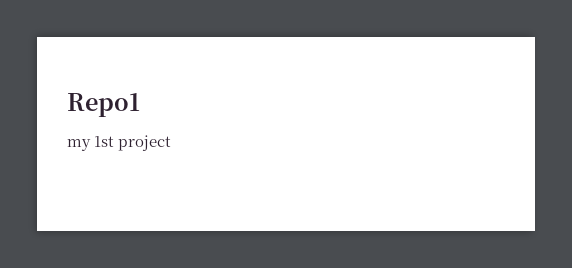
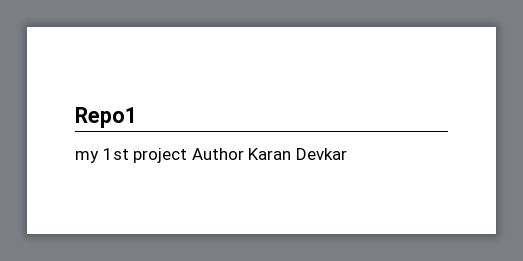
(172, 143) none -> [191,148,347,160] Author Karan Devkar

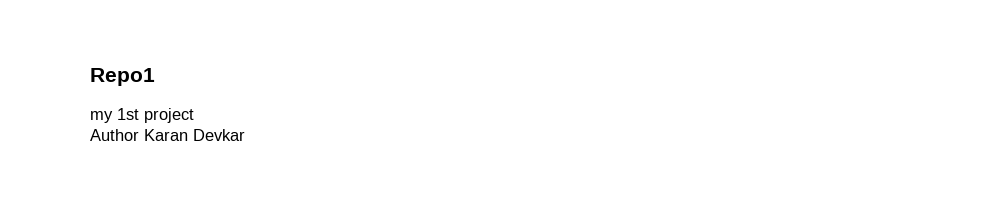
(188, 155) none -> (194, 115) //

